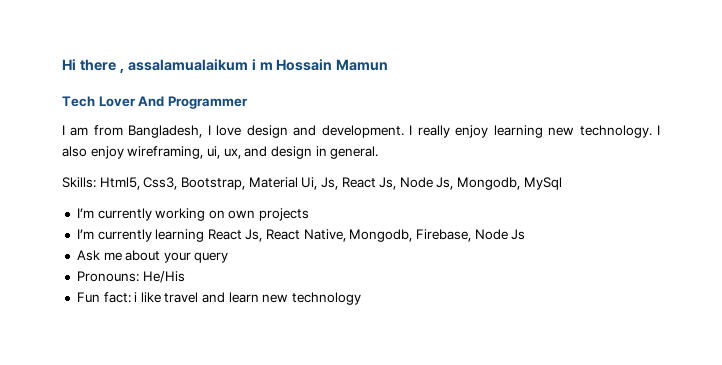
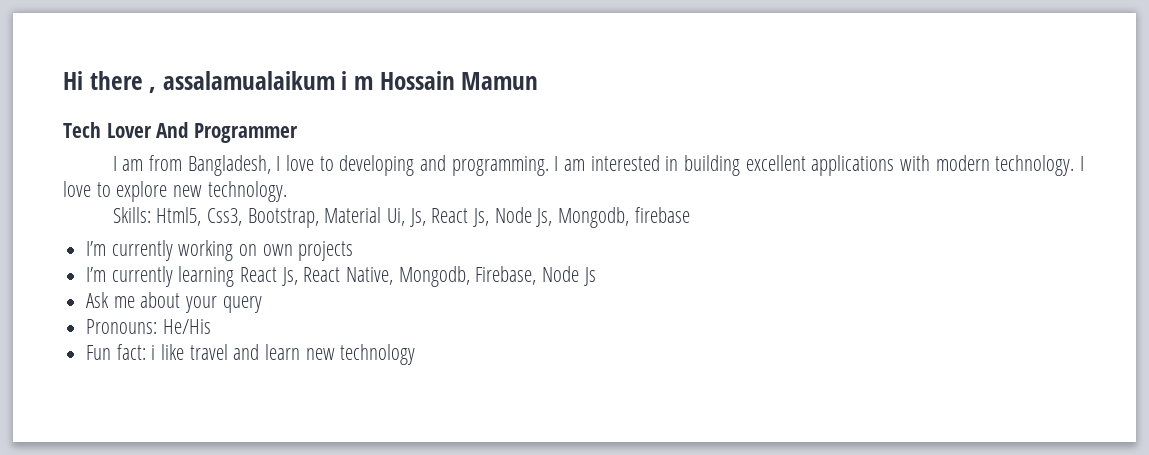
[246,125,661,138] [62,146,379,159] design and development. I really enjoy learning new technology. I also enjoy wireframing, ui, ux, and design in general. -> [319,155,1084,176] [63,181,287,202] to developing and programming. I am interested in building excellent applications with modern technology. I love to explore new technology.
[523,177,562,190] MySql -> [634,207,690,223] firebase

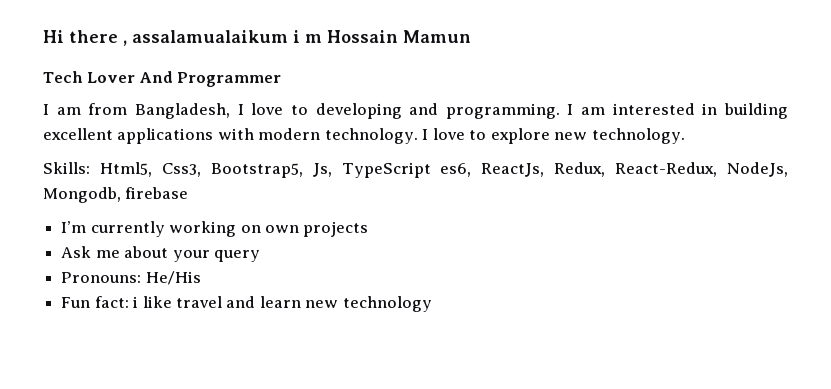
[247,207,553,228] Bootstrap, Material Ui, Js, React Js, Node Js, -> [210,162,788,178] Bootstrap5, Js, TypeScript es6, ReactJs, Redux, React-Redux, NodeJs,
[86,266,596,287] // I’m currently learning React Js, React Native, Mongodb, Firebase, Node Js -> (369, 229) none

